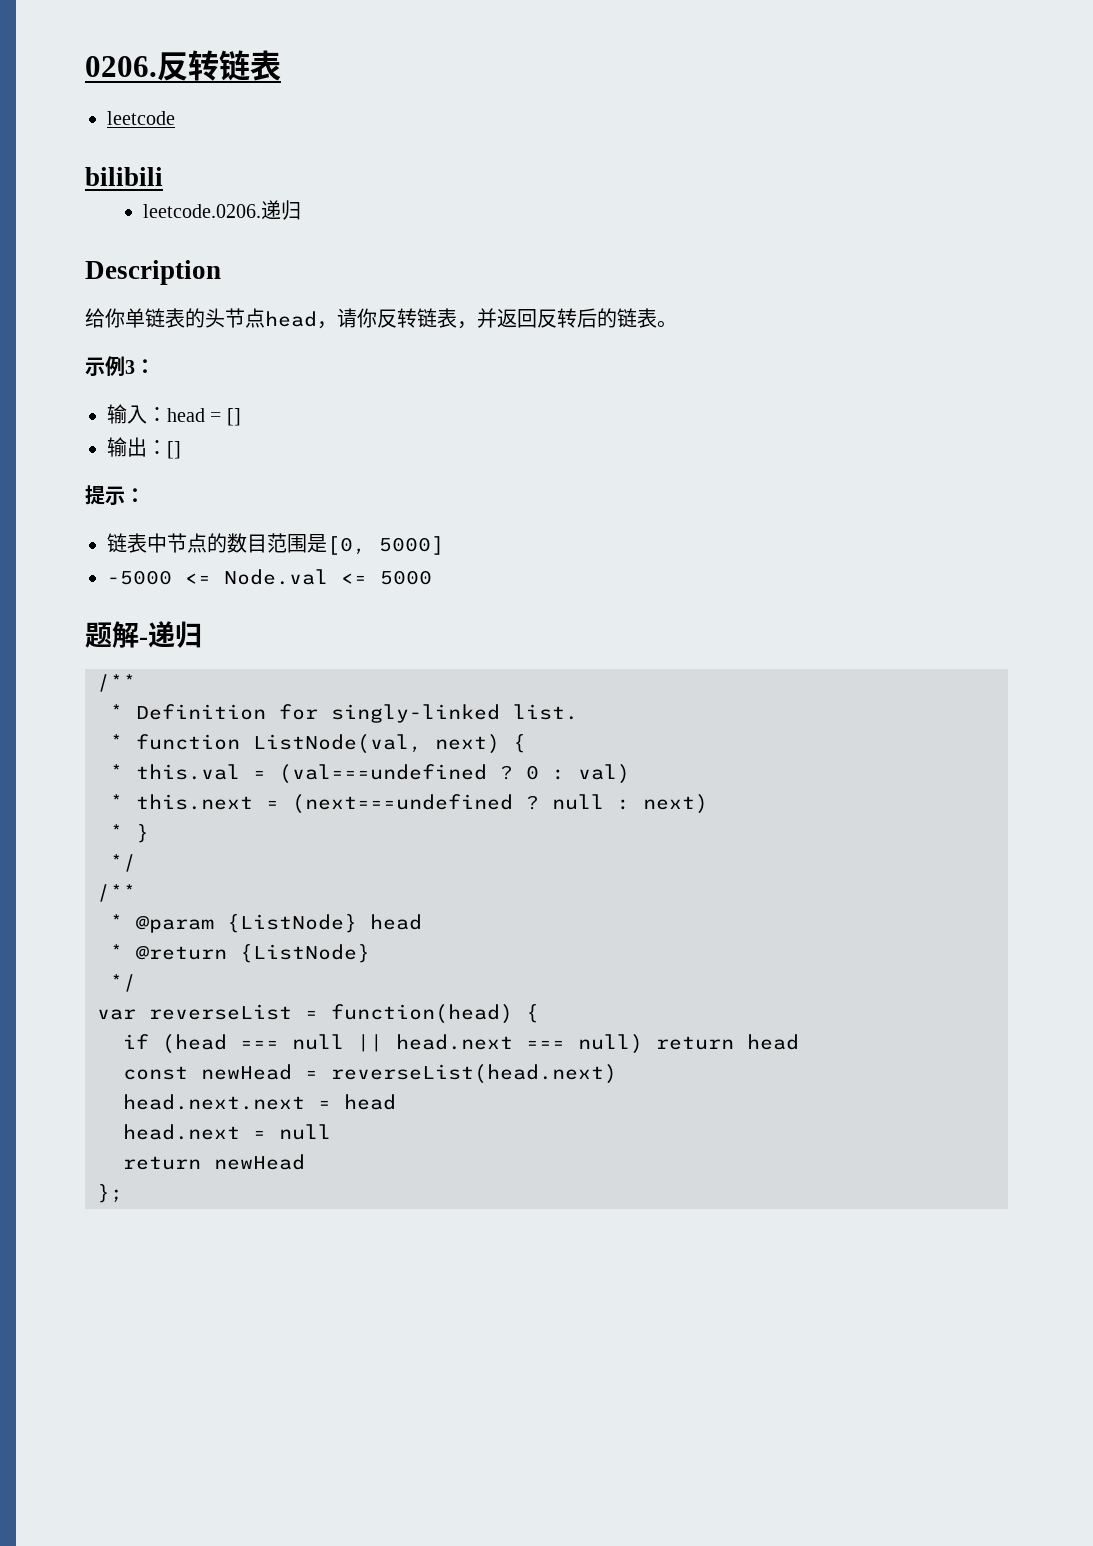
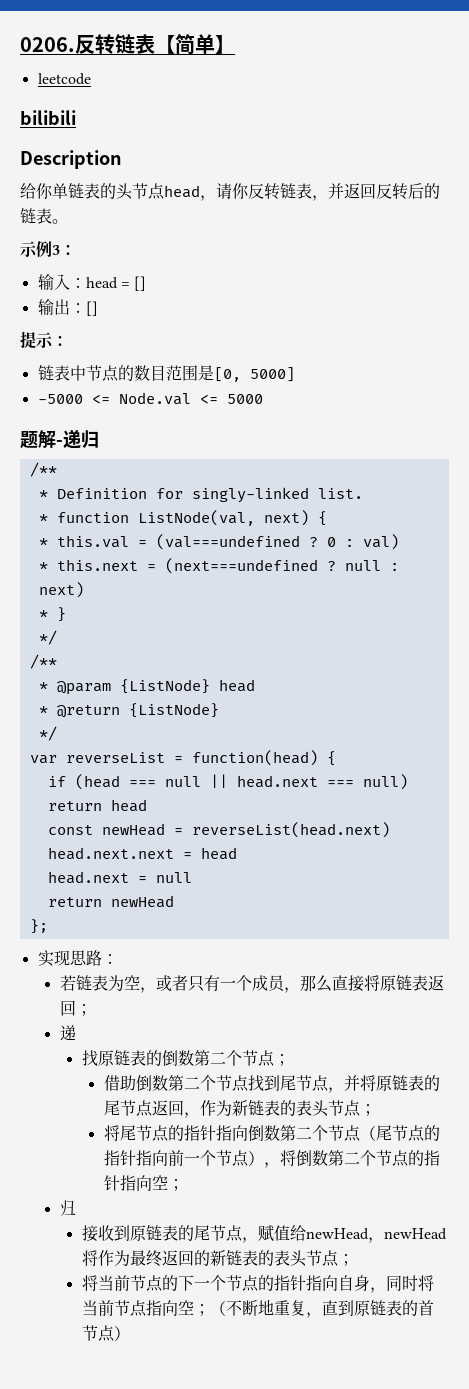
(281, 65) none -> [155,34,235,55] 【简单】
[143,200,302,220] // leetcode.0206.递归 -> (76, 117) none
(123, 1193) none -> [37,950,118,967] [59,975,444,993] [59,1000,92,1016] [59,1025,76,1041] [81,1050,290,1067] [103,1075,440,1093] [103,1100,376,1118] [103,1125,440,1142] [103,1150,440,1168] [103,1175,184,1191] [59,1200,76,1216] [81,1225,447,1243] [81,1250,354,1267] [81,1275,434,1293] [81,1299,434,1318] [81,1325,130,1342] // 实现思路： // 若链表为空，或者只有一个成员，那么直接将原链表返回； // 递 // 找原链表的倒数第二个节点； // 借助倒数第二个节点找到尾节点，并将原链表的尾节点返回，作为新链表的表头节点； // 将尾节点的指针指向倒数第二个节点（尾节点的指针指向前一个节点），将倒数第二个节点的指针指向空； // 归 // 接收到原链表的尾节点，赋值给newHead，newHead将作为最终返回的新链表的表头节点； // 将当前节点的下一个节点的指针指向自身，同时将当前节点指向空；（不断地重复，直到原链表的首节点）

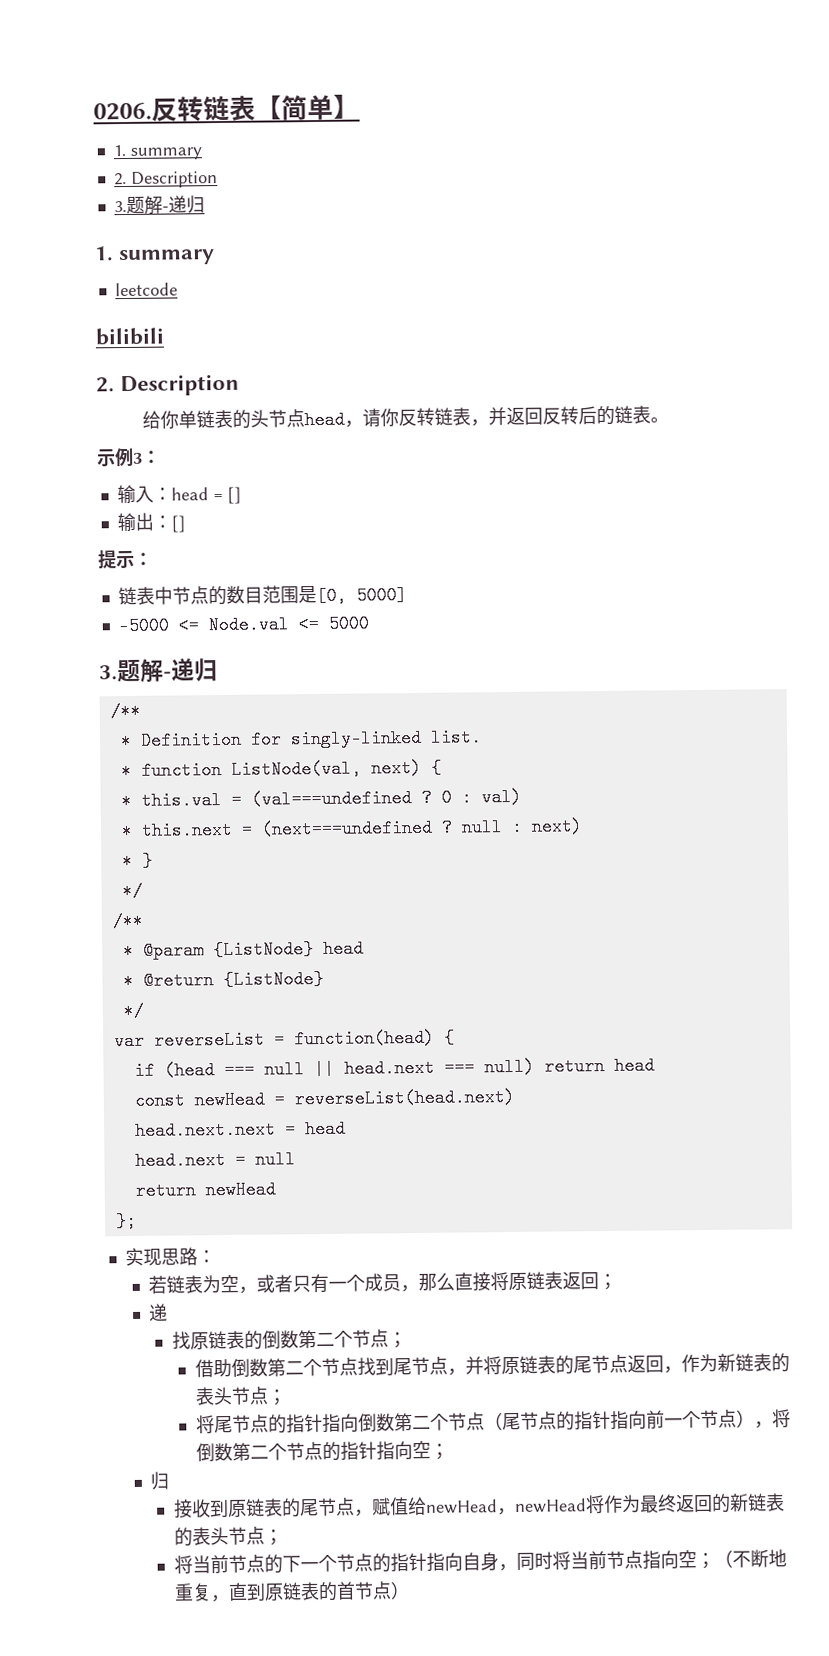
(235, 44) none -> [112,144,202,160] [113,171,218,188] [113,195,205,215] [94,246,216,266] // 1. summary // 2. Description // 3.题解-递归 // 1. summary
(76, 117) none -> [96,377,115,393] 2.
(263, 399) none -> [99,665,118,681] 3.

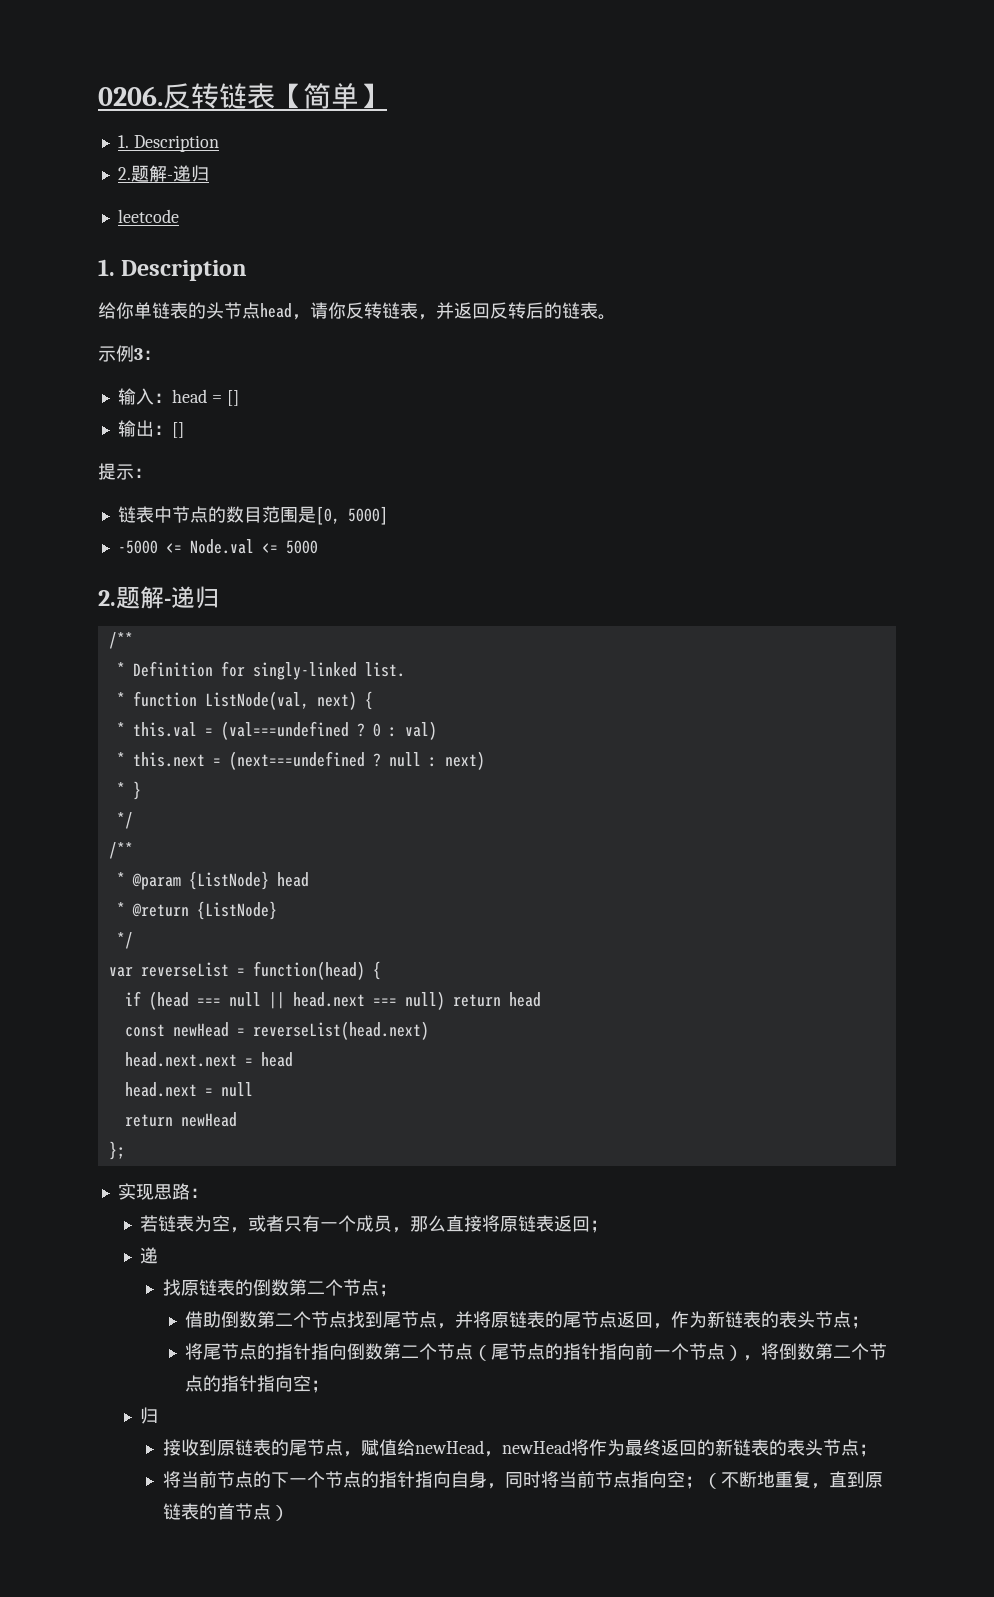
[129,147,202,160] [113,171,218,188] [113,195,205,215] [94,246,216,266] summary // 2. Description // 3.题解-递归 // 1. summary -> [133,135,219,152] [117,165,209,182] Description // 2.题解-递归
[95,327,164,346] [96,377,115,393] bilibili // 2. -> [98,259,115,276] 1.
[99,665,118,681] 3. -> [98,590,116,606] 2.

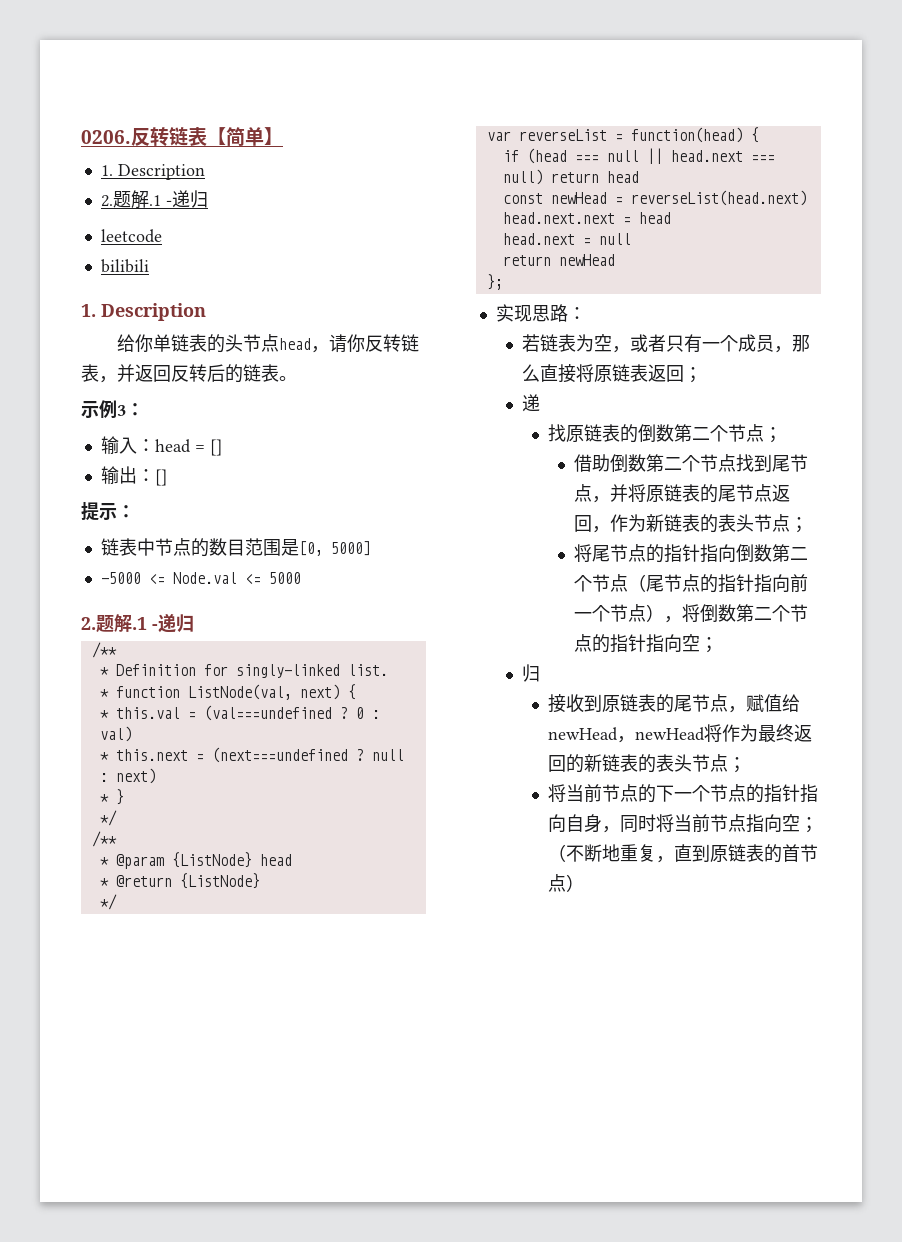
(167, 173) none -> [148,195,161,206] .1
(179, 216) none -> [100,259,149,273] // bilibili
(164, 597) none -> [132,617,147,630] .1

